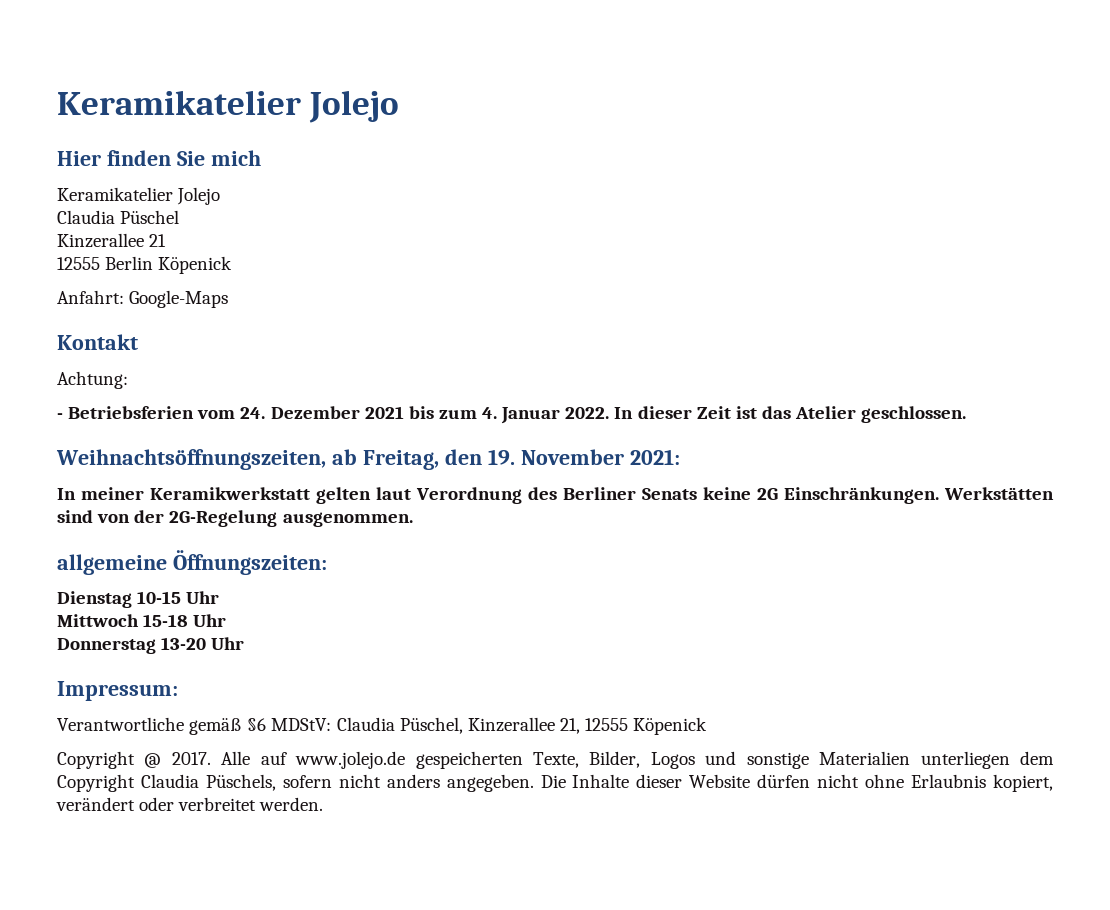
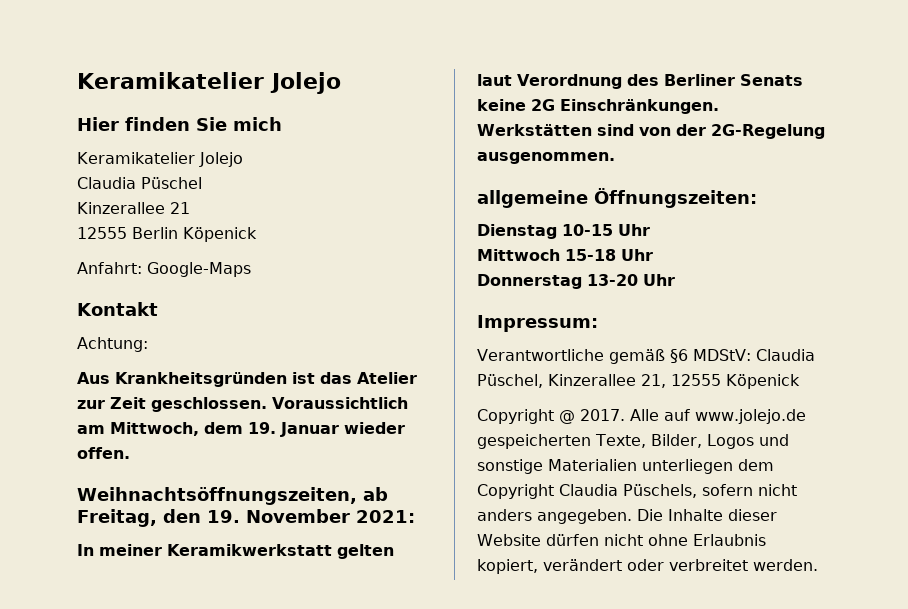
[57,406,731,424] - Betriebsferien vom 24. Dezember 2021 bis zum 4. Januar 2022. In dieser Zeit -> [77,372,287,387] Aus Krankheitsgründen
(857, 412) none -> [77,397,146,409] zur Zeit
(967, 414) none -> [272,397,408,409] [77,422,405,437] [77,447,130,459] Voraussichtlich am Mittwoch, dem 19. Januar wieder offen.

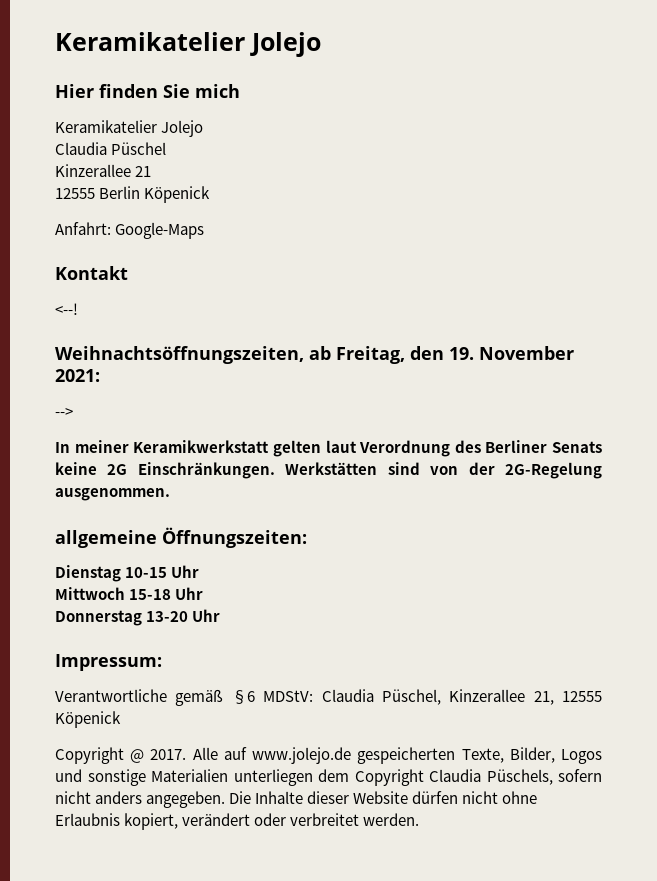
[77,337,148,352] [77,372,417,387] [77,397,408,412] [77,422,405,437] [77,447,130,459] Achtung: // Aus Krankheitsgründen ist das Atelier zur Zeit geschlossen. Voraussichtlich am Mittwoch, dem 19. Januar wieder offen. -> [55,303,78,315] <--!
(415, 516) none -> [55,408,73,417] // -->

